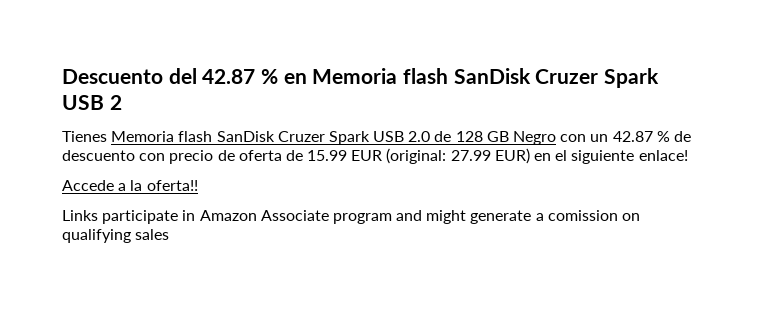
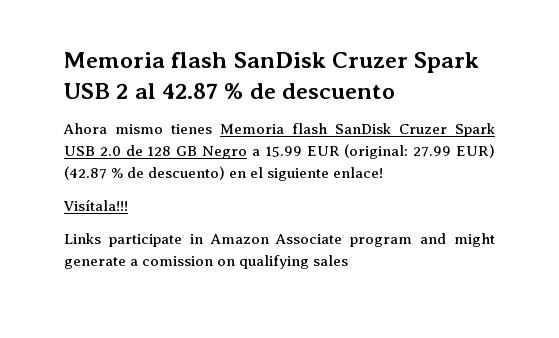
[62,68,307,84] Descuento del 42.87 % en -> (64, 60) none
[62,131,107,142] // Tienes -> [134,83,396,99] [63,123,212,134] al 42.87 % de descuento // Ahora mismo tienes
[560,131,691,142] [62,150,303,164] con un 42.87 % de descuento con precio de oferta de -> [251,149,260,156] a
(530, 156) none -> [64,166,226,180] (42.87 % de descuento)
[62,180,198,191] Accede a la oferta!! -> [63,199,128,211] Visítala!!!

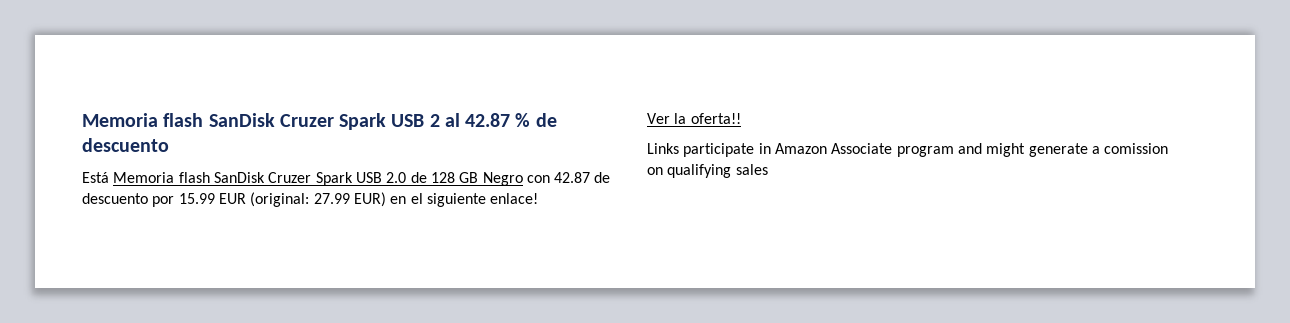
[63,123,212,134] Ahora mismo tienes -> [82,172,109,183] Está
[251,149,260,156] a -> [526,172,611,183] [82,193,175,207] con 42.87 de descuento por
[64,166,226,180] (42.87 % de descuento) -> (386, 199) none
[63,199,128,211] Visítala!!! -> [647,113,741,124] Ver la oferta!!

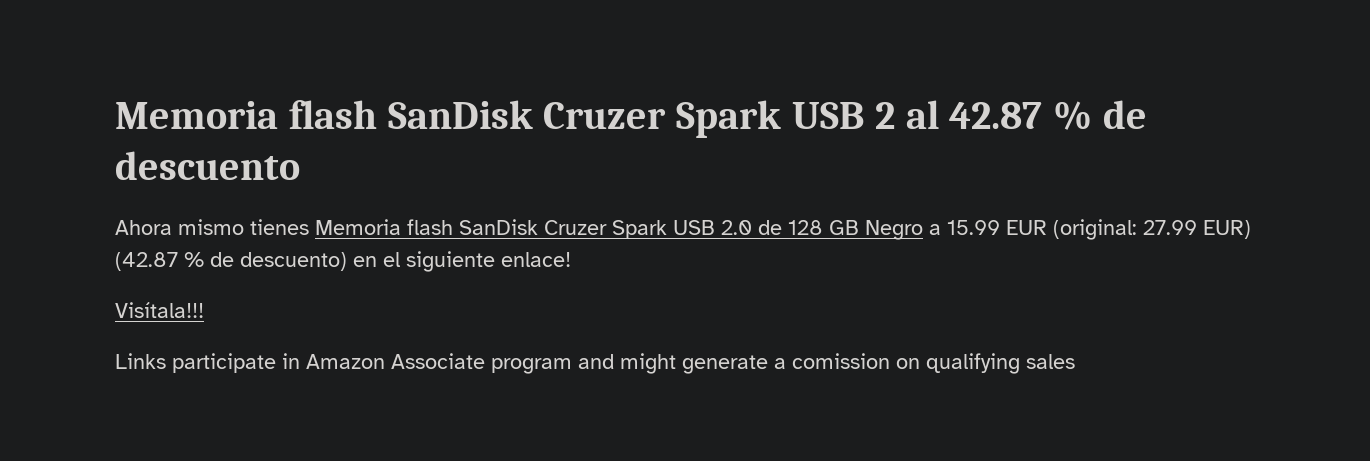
[82,172,109,183] Está -> [115,219,309,235] Ahora mismo tienes
[526,172,611,183] [82,193,175,207] con 42.87 de descuento por -> [929,224,941,235] a
(386, 199) none -> [115,252,347,271] (42.87 % de descuento)
[647,113,741,124] Ver la oferta!! -> [115,302,204,318] Visítala!!!

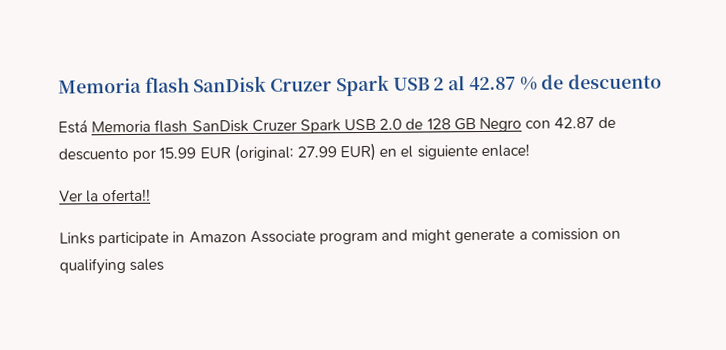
[115,219,309,235] Ahora mismo tienes -> [58,119,88,134] Está
[929,224,941,235] a -> [525,116,616,129] [58,147,157,162] con 42.87 de descuento por
[115,252,347,271] (42.87 % de descuento) -> (377, 152) none
[115,302,204,318] Visítala!!! -> [59,188,152,203] Ver la oferta!!

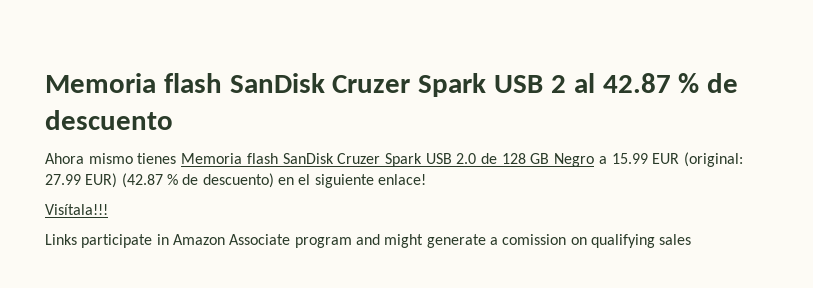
[58,119,88,134] Está -> [45,153,177,164] Ahora mismo tienes
[525,116,616,129] [58,147,157,162] con 42.87 de descuento por -> [598,156,607,164] a
(377, 152) none -> [121,173,274,188] (42.87 % de descuento)
[59,188,152,203] Ver la oferta!! -> [45,204,108,215] Visítala!!!

